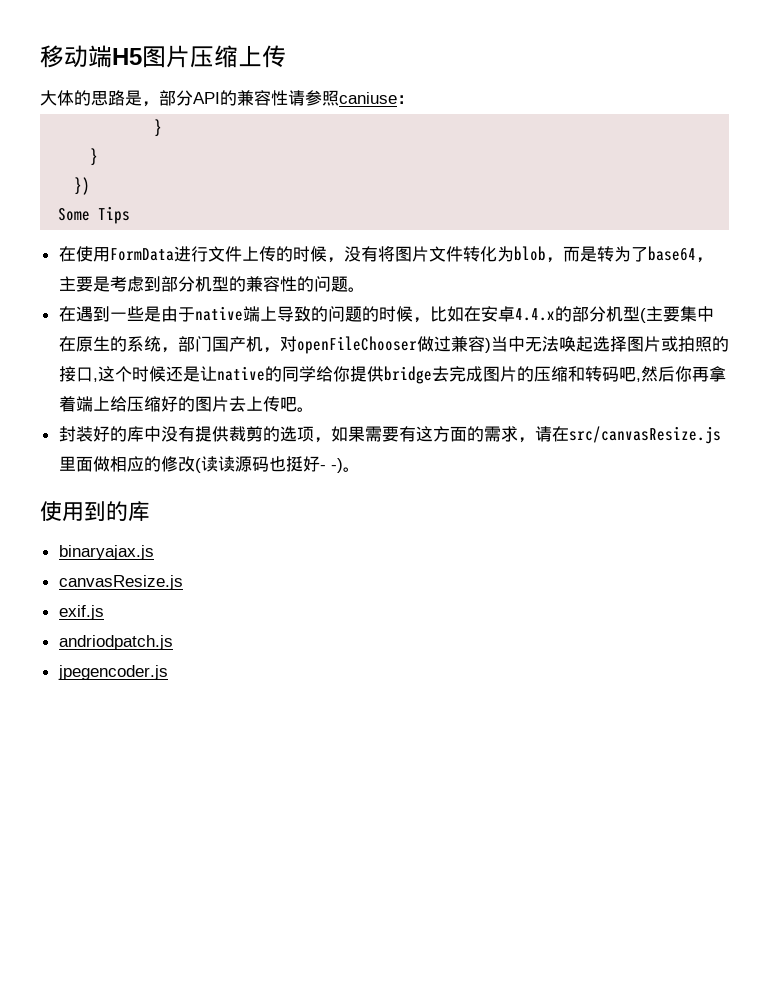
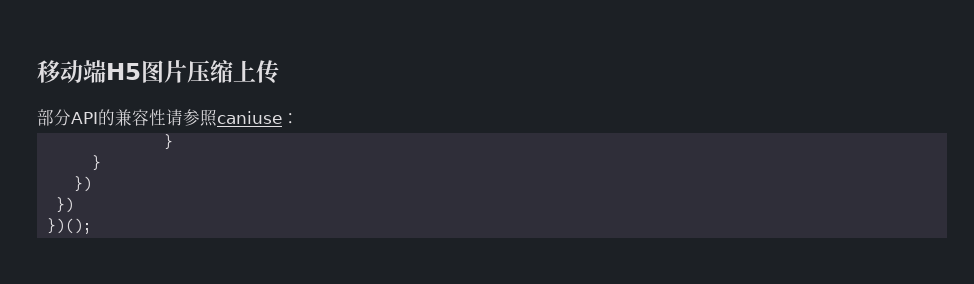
[40,90,159,107] 大体的思路是， -> (279, 72) none
[58,206,131,224] [58,246,713,263] [58,276,365,292] [58,306,714,323] [58,336,729,354] [58,366,726,384] [58,396,314,412] [58,426,721,444] [58,456,360,473] [40,501,150,521] [58,545,154,560] [58,575,183,590] [58,605,104,620] [58,635,173,650] [57,665,168,680] Some Tips // 在使用FormData进行文件上传的时候，没有将图片文件转化为blob，而是转为了base64，主要是考虑到部分机型的兼容性的问题。 // 在遇到一些是由于native端上导致的问题的时候，比如在安卓4.4.x的部分机型(主要集中在原生的系统，部门国产机，对openFileChooser做过兼容)当中无法唤起选择图片或拍照的接口,这个时候还是让native的同学给你提供bridge去完成图片的压缩和转码吧,然后你再拿着端上给压缩好的图片去上传吧。 // 封装好的库中没有提供裁剪的选项，如果需要有这方面的需求，请在src/canvasResize.js里面做相应的修改(读读源码也挺好- -)。 // 使用到的库 // binaryajax.js // canvasResize.js // exif.js // andriodpatch.js // jpegencoder.js -> [55,197,74,213] [46,218,92,234] }) // })();

